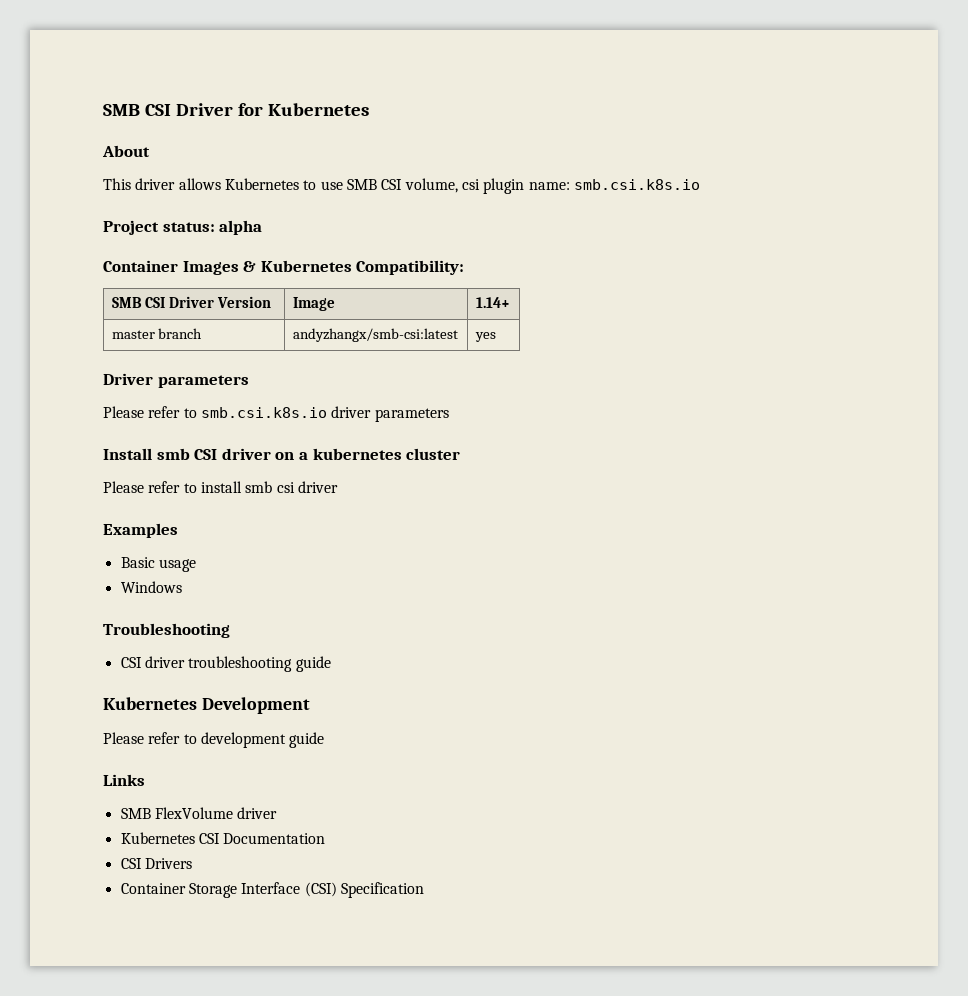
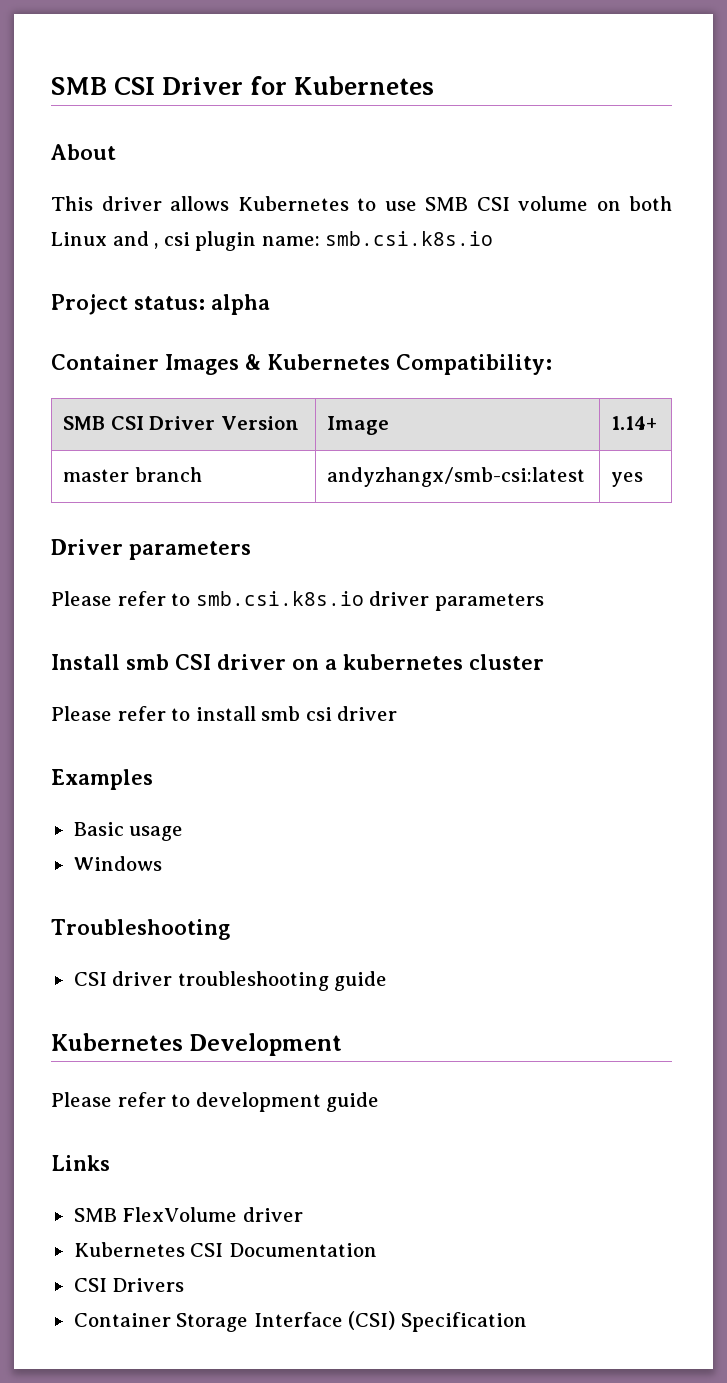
[404,178,458,193] volume, -> [518,196,672,211] [51,231,159,249] volume on both Linux and ,

